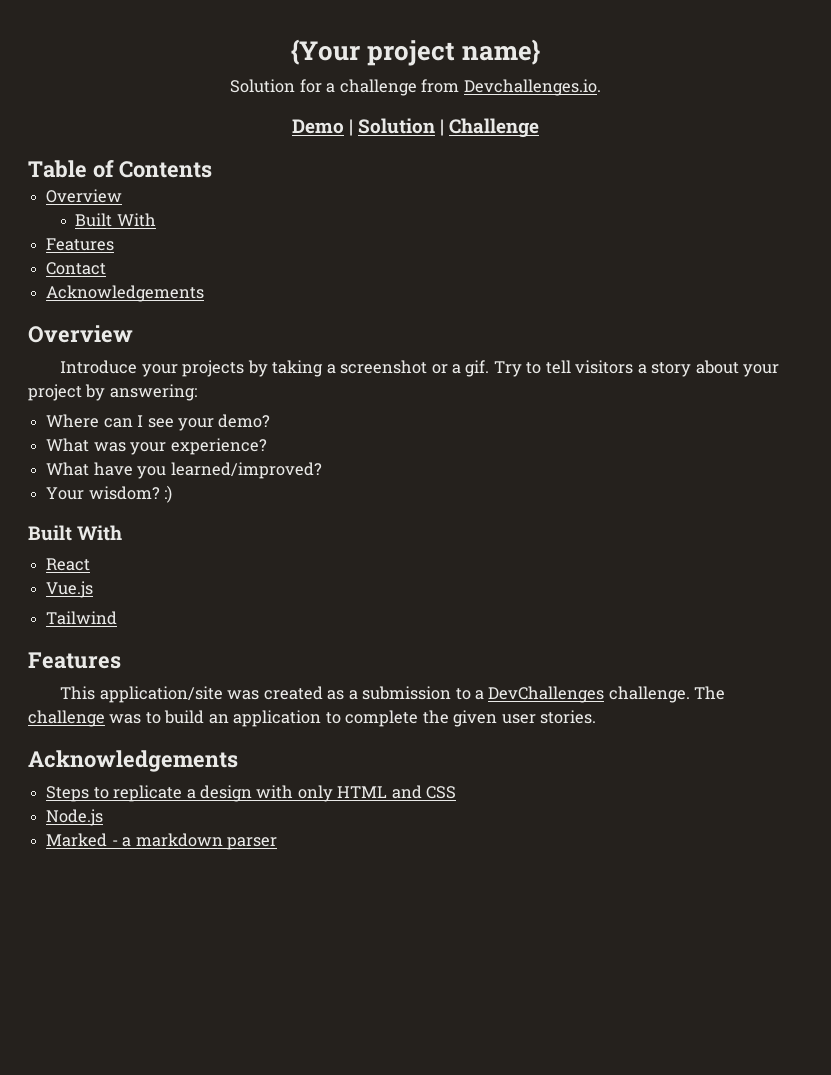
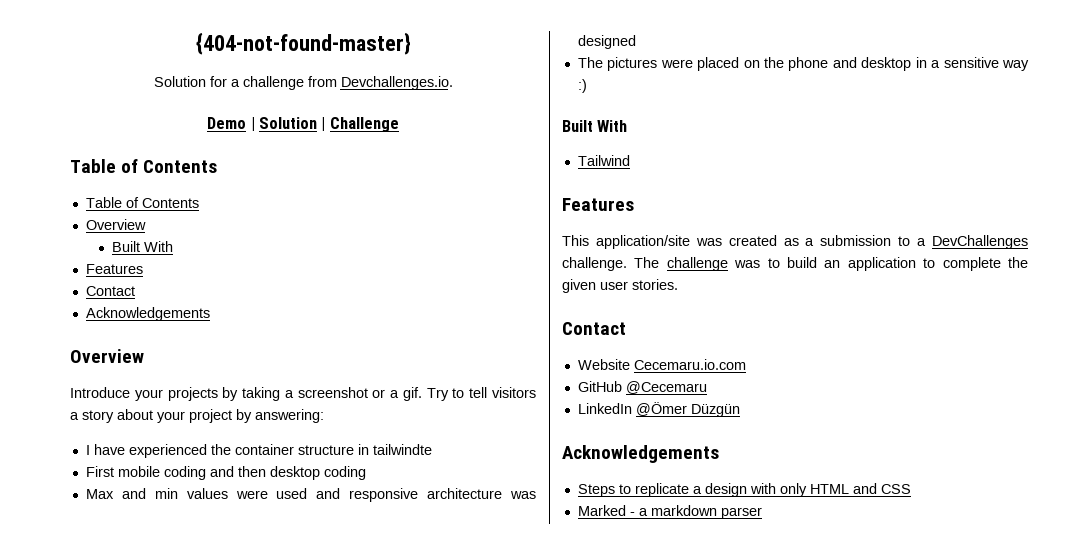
[290,39,541,66] {Your project name} -> [195,32,411,55] {404-not-found-master}
(212, 169) none -> [85,197,199,208] // Table of Contents
[46,414,271,431] [46,438,267,455] [46,462,322,479] [46,486,160,500] Where can I see your demo? // What was your experience? // What have you learned/improved? // Your wisdom? -> [85,444,432,458] [85,466,366,480] [85,488,536,502] [577,35,636,49] [577,57,1030,71] I have experienced the container structure in tailwindte // First mobile coding and then desktop coding // Max and min values were used and responsive architecture was designed // The pictures were placed on the phone and desktop in a sensitive way
[46,558,91,571] [46,581,94,598] // React // Vue.js -> (628, 126) none
(597, 717) none -> [562,322,626,335] [577,359,746,370] [577,381,707,394] [577,402,740,417] // Contact // Website Cecemaru.io.com // GitHub @Cecemaru // LinkedIn @Ömer Düzgün
[46,809,104,826] // Node.js -> (911, 489) none

